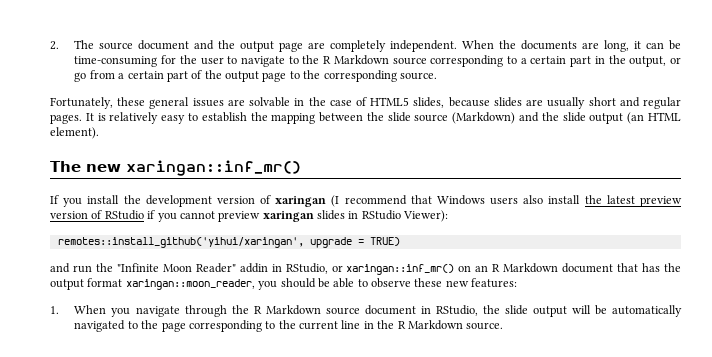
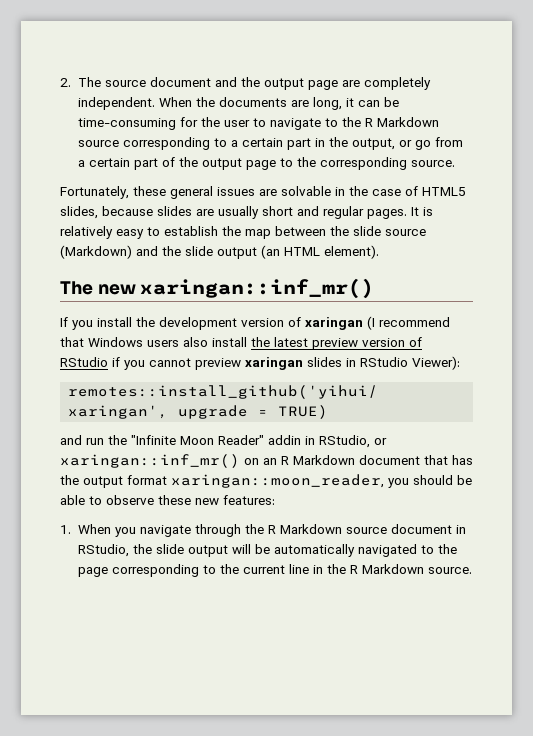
[271,113,316,124] mapping -> [245,229,271,239] map

